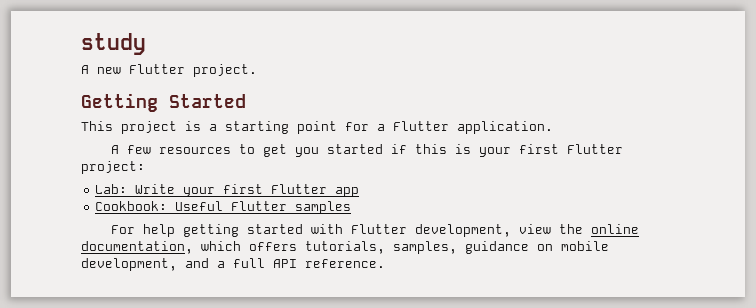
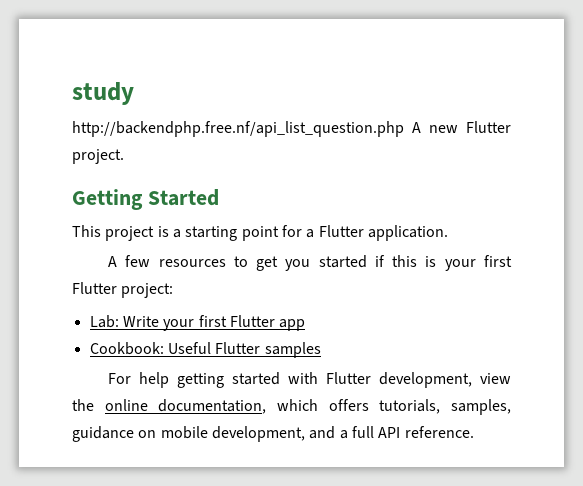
(146, 44) none -> [72,121,404,137] http://backendphp.free.nf/api_list_question.php

